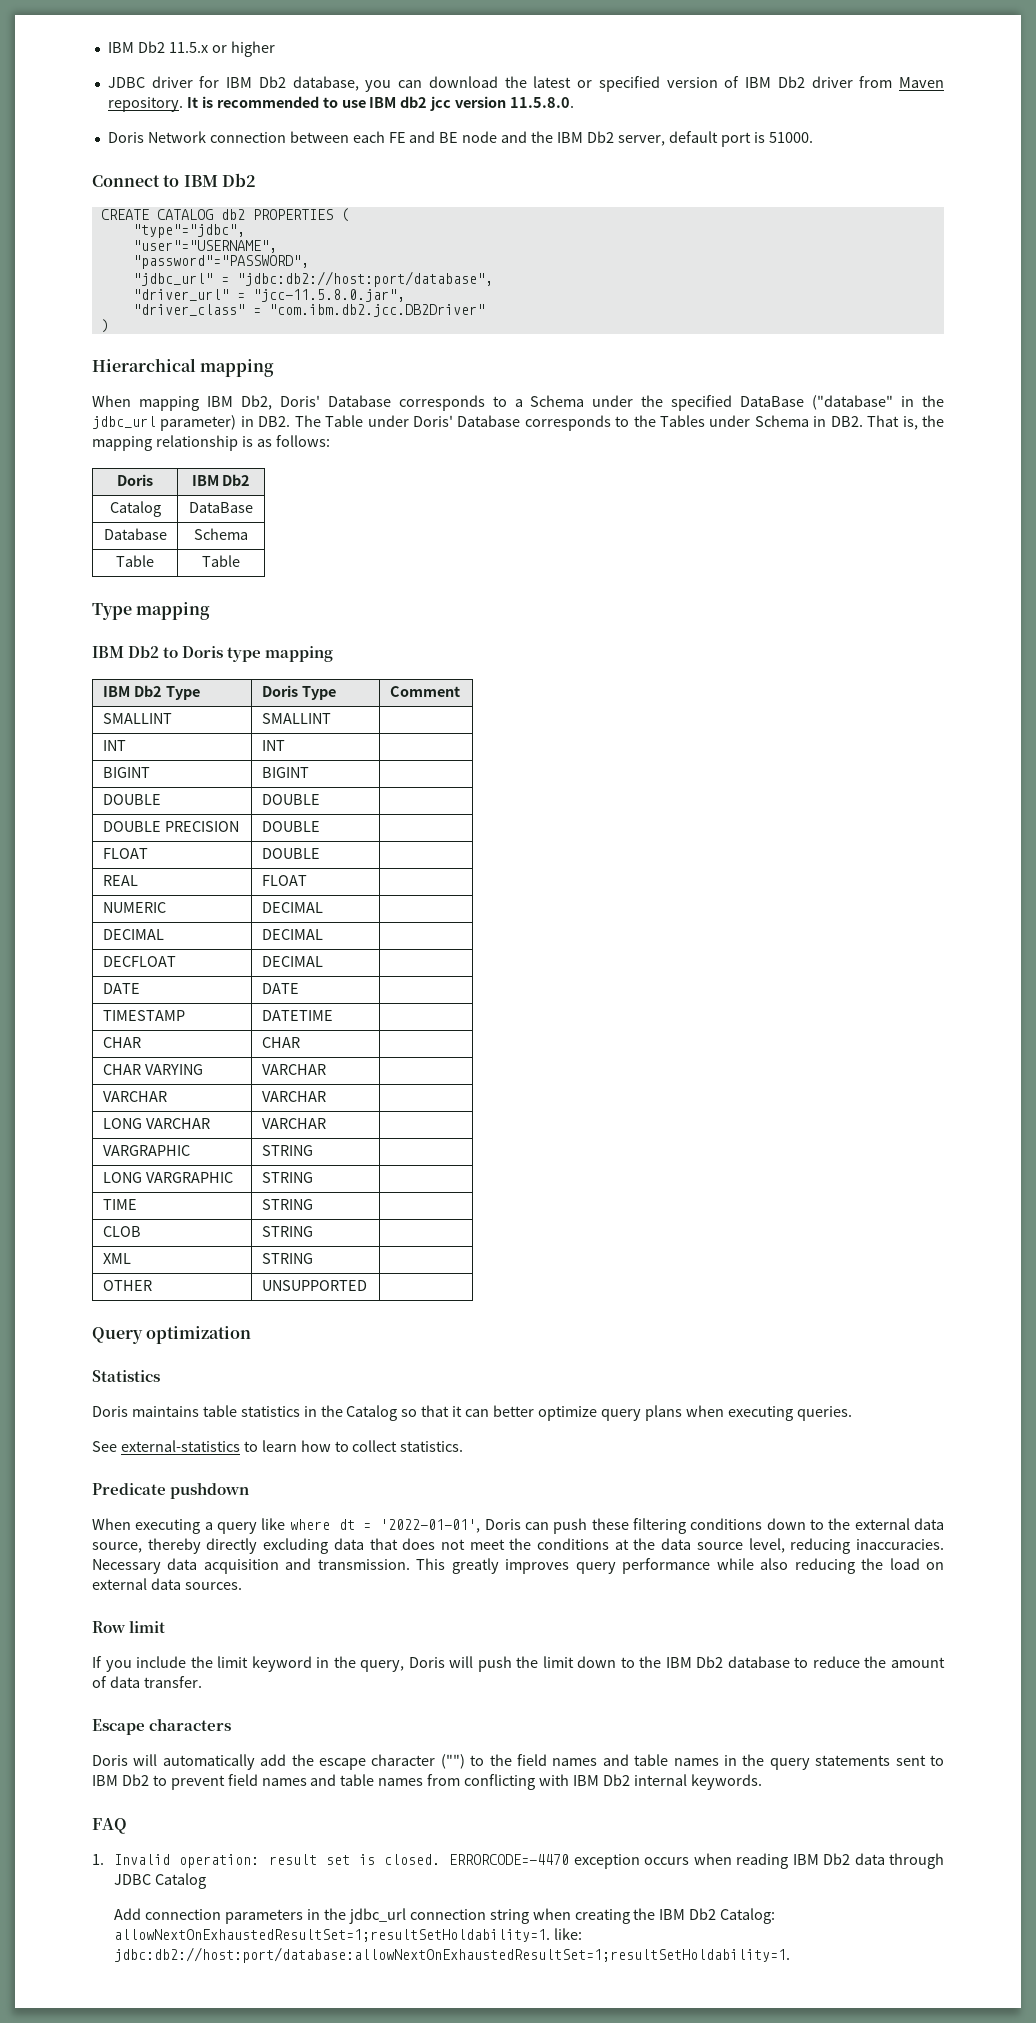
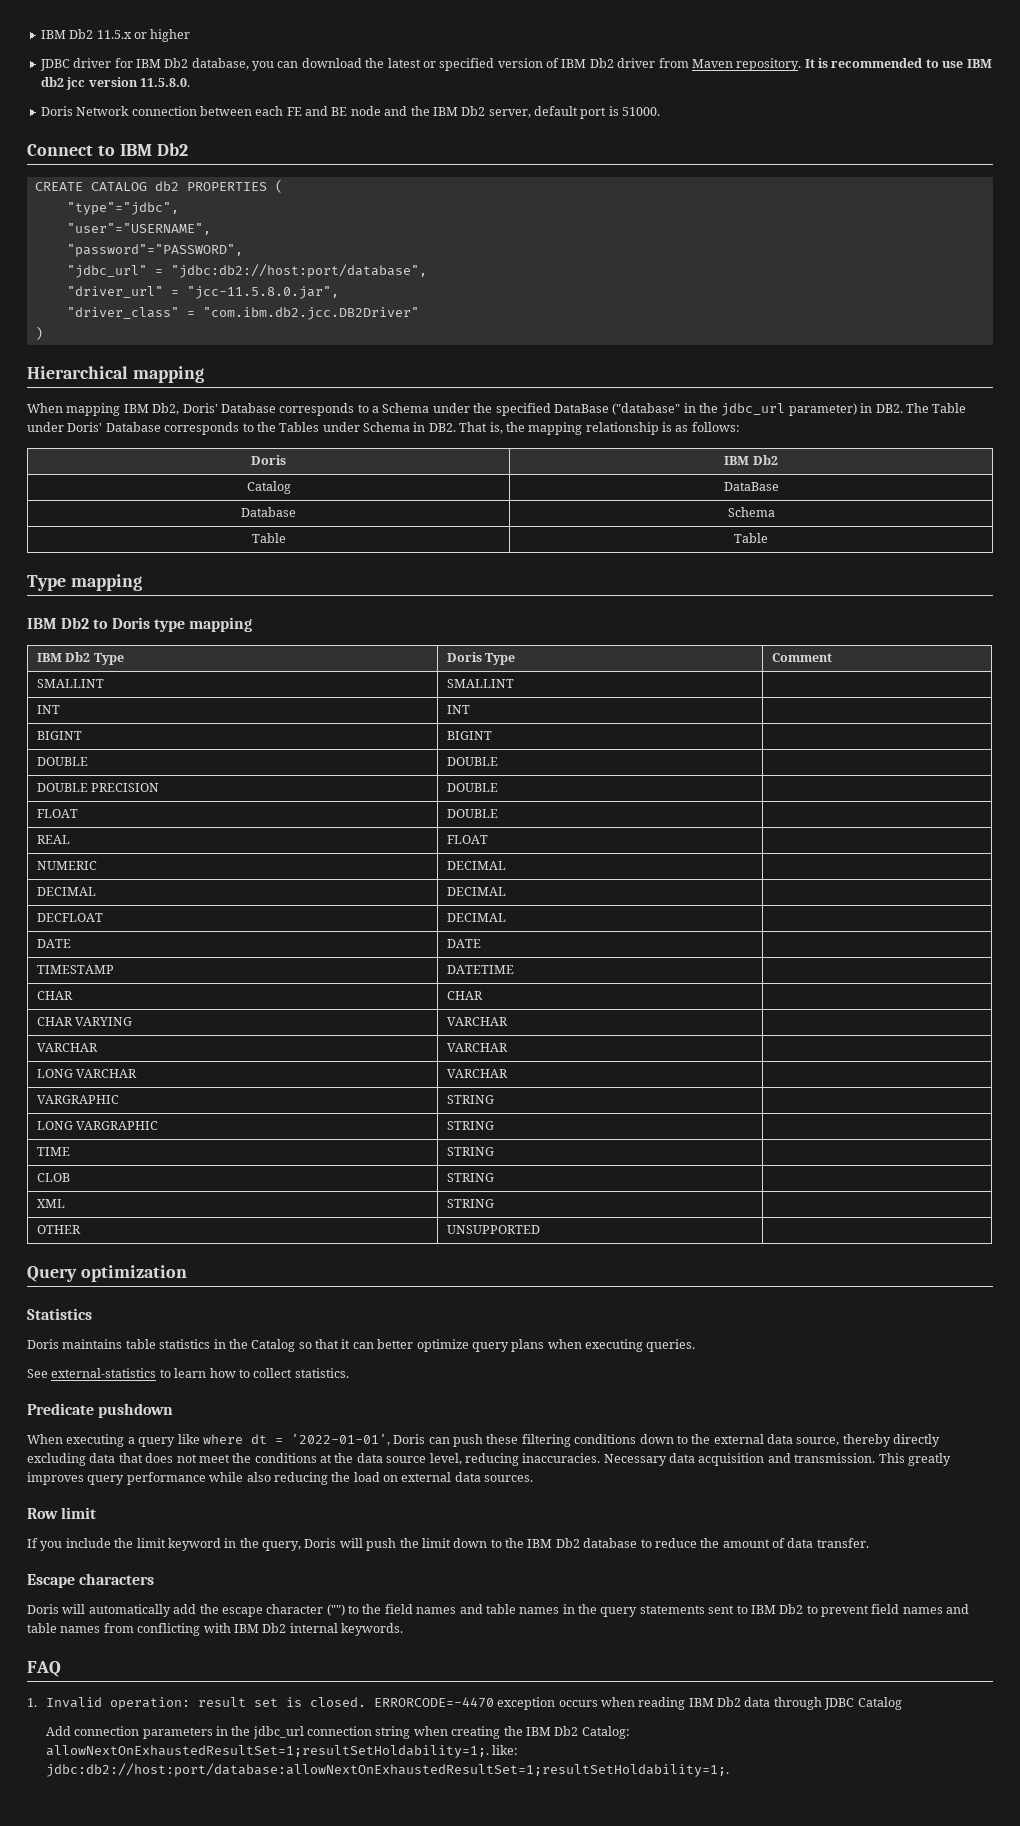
[114,1928,583,1942] [114,1947,791,1963] allowNextOnExhaustedResultSet=1;resultSetHoldability=1. like: jdbc:db2://host:port/database:allowNextOnExhaustedResultSet=1;resultSetHoldability=1. -> [45,1745,519,1758] [45,1763,729,1777] allowNextOnExhaustedResultSet=1;resultSetHoldability=1;. like: jdbc:db2://host:port/database:allowNextOnExhaustedResultSet=1;resultSetHoldability=1;.

